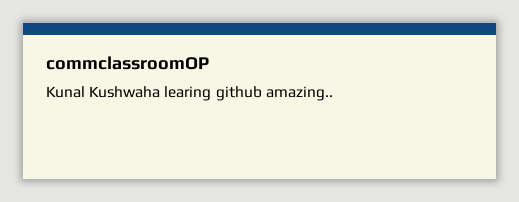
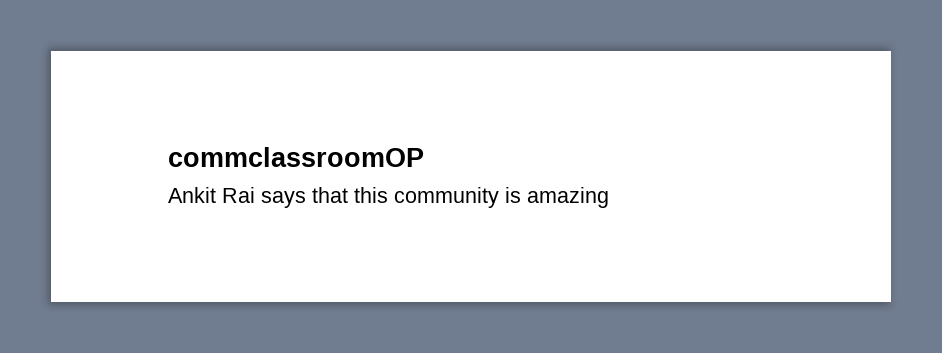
[46,86,333,101] Kunal Kushwaha learing github amazing.. -> [168,187,609,208] Ankit Rai says that this community is amazing

